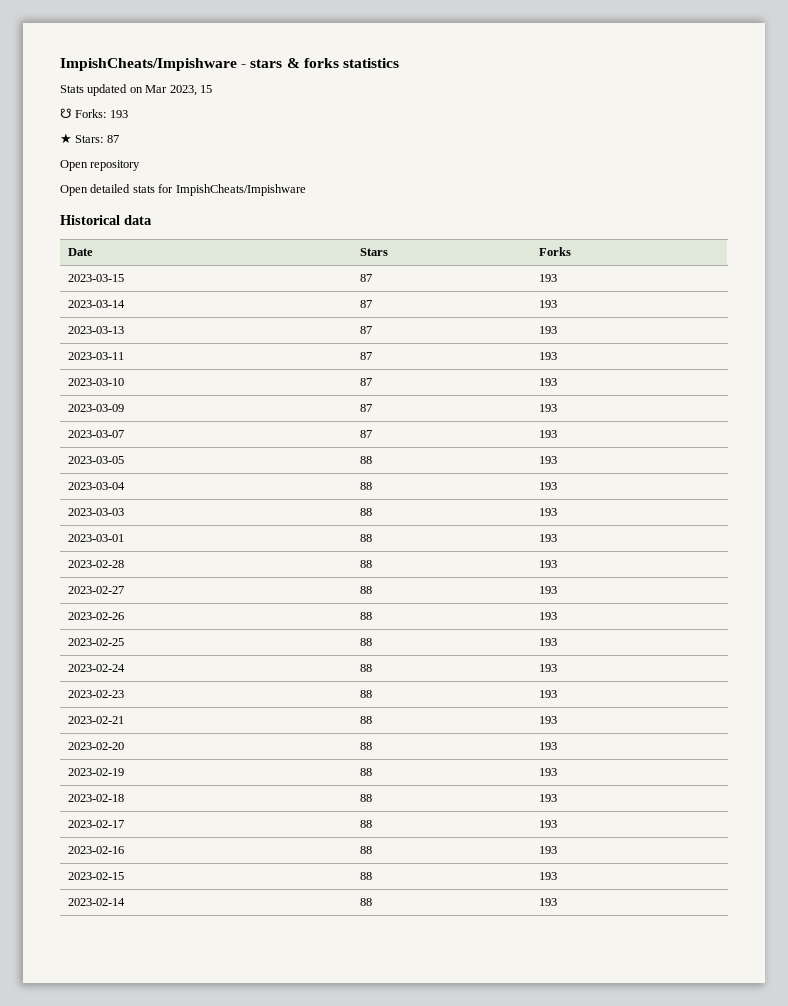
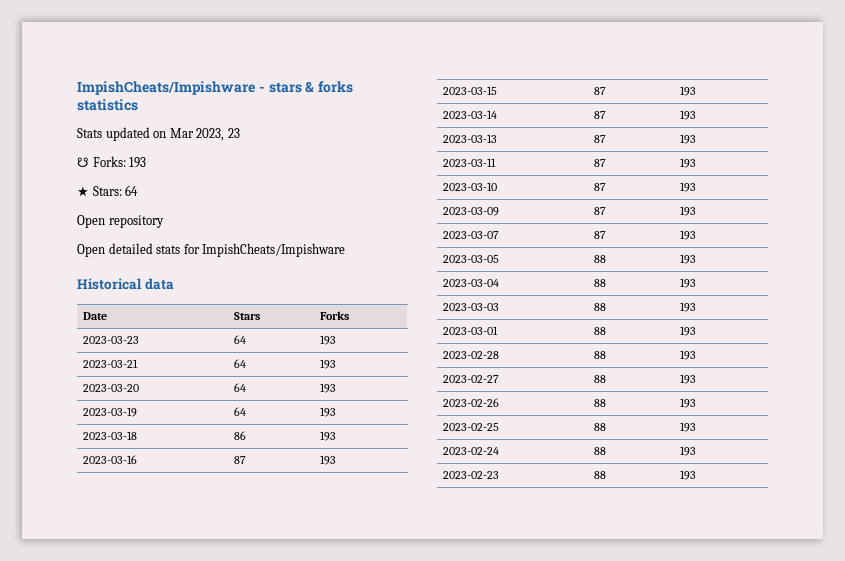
[199,85,212,93] 15 -> [227,128,240,138] 23
[106,135,119,143] 87 -> [125,185,139,196] 64
(571, 251) none -> [83,336,140,344] [234,335,247,344] [320,335,337,345] [83,359,139,368] [234,359,247,368] [320,359,337,369] [83,384,140,392] [234,383,247,392] [320,383,337,393] [83,407,138,417] [234,407,247,416] [320,407,337,417] [83,431,138,440] [234,431,247,440] [320,431,337,441] [83,455,138,464] [234,456,247,464] [320,455,337,465] // 2023-03-23 | 64 | 193 // 2023-03-21 | 64 | 193 // 2023-03-20 | 64 | 193 // 2023-03-19 | 64 | 193 // 2023-03-18 | 86 | 193 // 2023-03-16 | 87 | 193
[67,716,124,724] [359,716,372,724] [538,716,557,724] [67,742,124,750] [359,742,372,750] [538,742,557,750] [67,768,124,776] [359,768,372,776] [538,768,557,776] [67,794,124,802] [359,794,372,802] [538,794,557,802] [67,820,124,828] [359,820,372,828] [538,820,557,828] [67,846,124,854] [359,846,372,854] [538,846,557,854] [67,872,124,880] [359,872,372,880] [538,872,557,880] [67,898,125,906] [359,898,372,906] [538,898,557,906] // 2023-02-21 | 88 | 193 // 2023-02-20 | 88 | 193 // 2023-02-19 | 88 | 193 // 2023-02-18 | 88 | 193 // 2023-02-17 | 88 | 193 // 2023-02-16 | 88 | 193 // 2023-02-15 | 88 | 193 // 2023-02-14 | 88 | 193 -> (697, 475) none

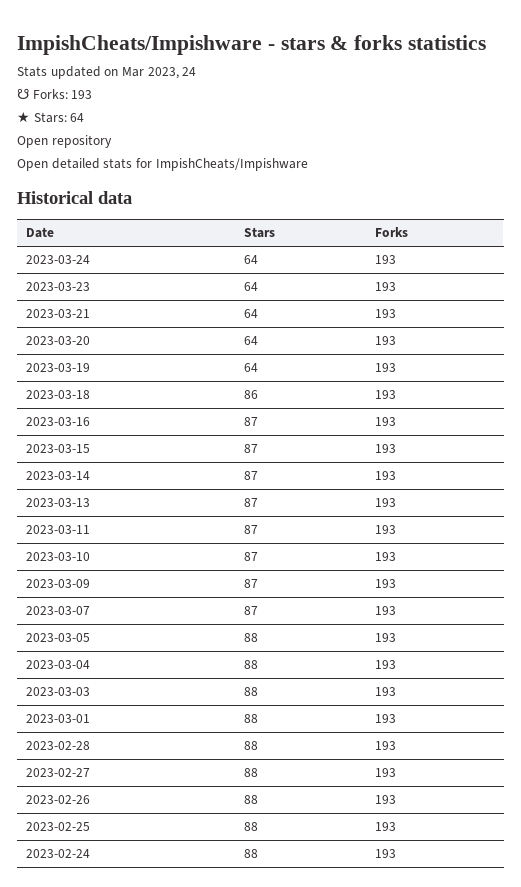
[227,128,240,138] 23 -> [182,67,197,76] 24
(350, 315) none -> [25,255,90,264] [243,255,258,264] [374,255,396,264] // 2023-03-24 | 64 | 193
[443,471,500,479] [594,471,607,479] [680,470,697,480] // 2023-02-23 | 88 | 193 -> (396, 853) none

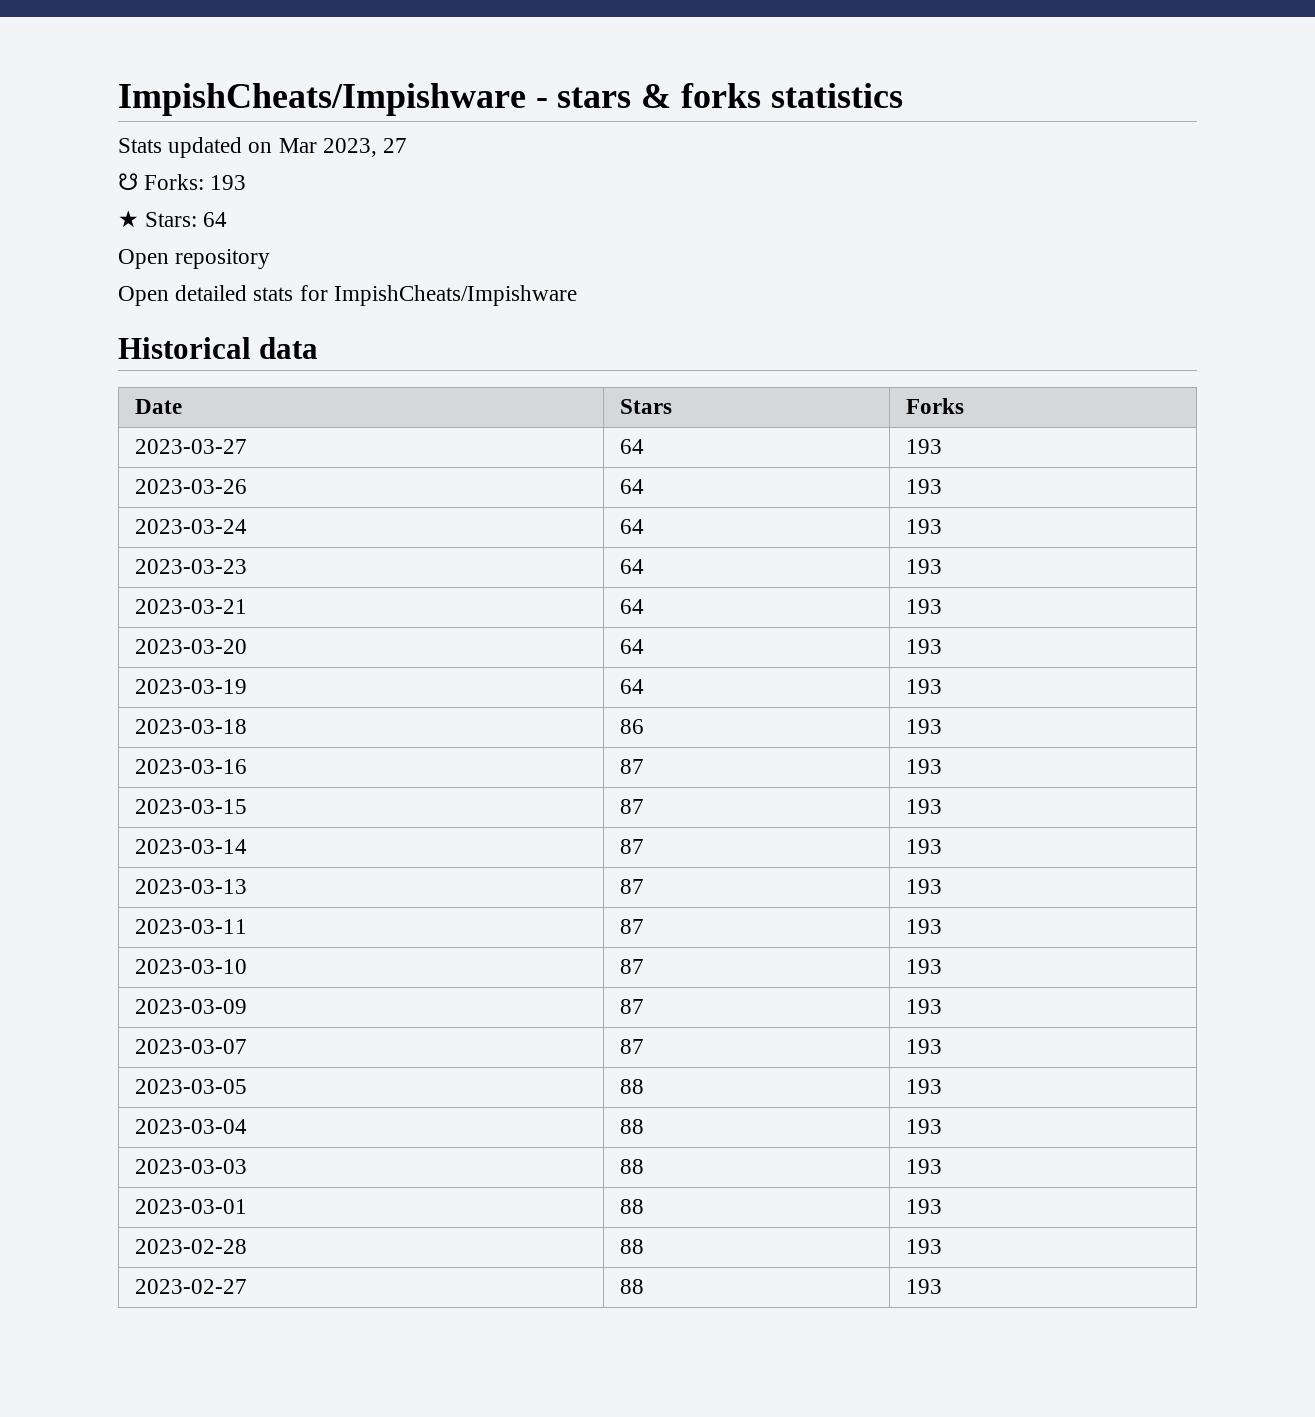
[182,67,197,76] 24 -> [383,138,408,153] 27
(408, 232) none -> [134,439,247,454] [619,439,644,454] [905,439,942,454] [134,479,247,494] [619,479,644,494] [905,479,942,494] // 2023-03-27 | 64 | 193 // 2023-03-26 | 64 | 193
[25,795,90,804] [243,795,258,804] [374,795,396,804] [25,822,90,831] [243,822,258,831] [374,822,396,831] [25,849,90,858] [243,849,258,858] [374,849,396,858] // 2023-02-26 | 88 | 193 // 2023-02-25 | 88 | 193 // 2023-02-24 | 88 | 193 -> (942, 1286) none

